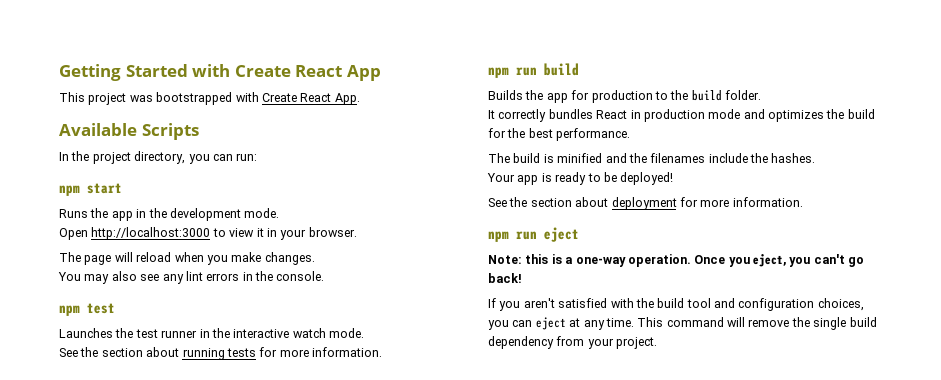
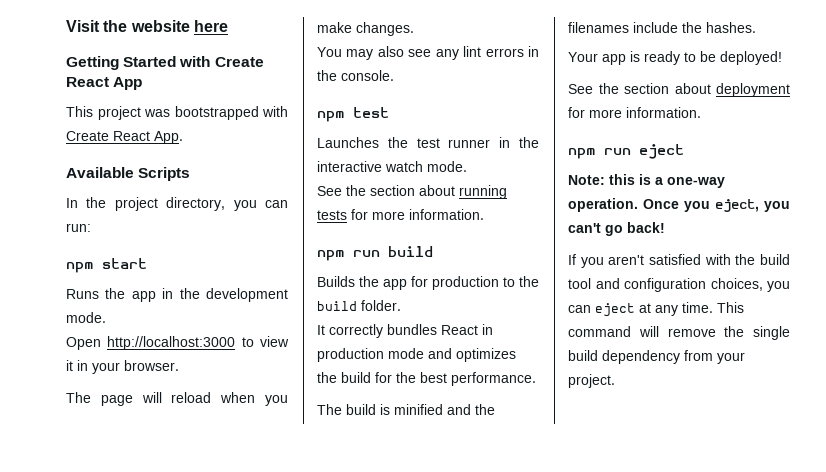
(59, 72) none -> [66,20,228,32] Visit the website here //

